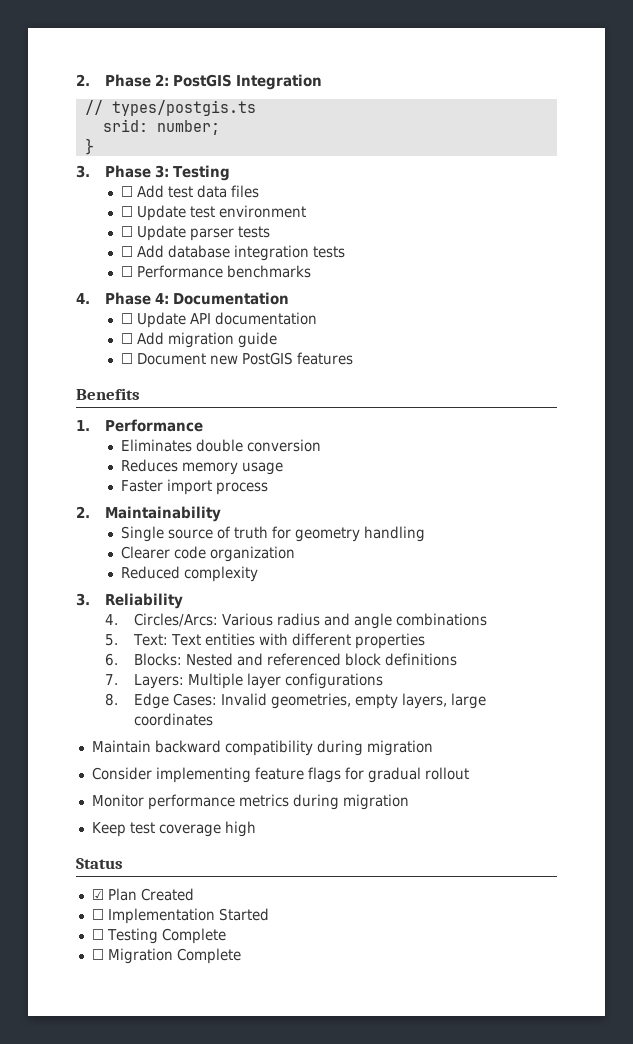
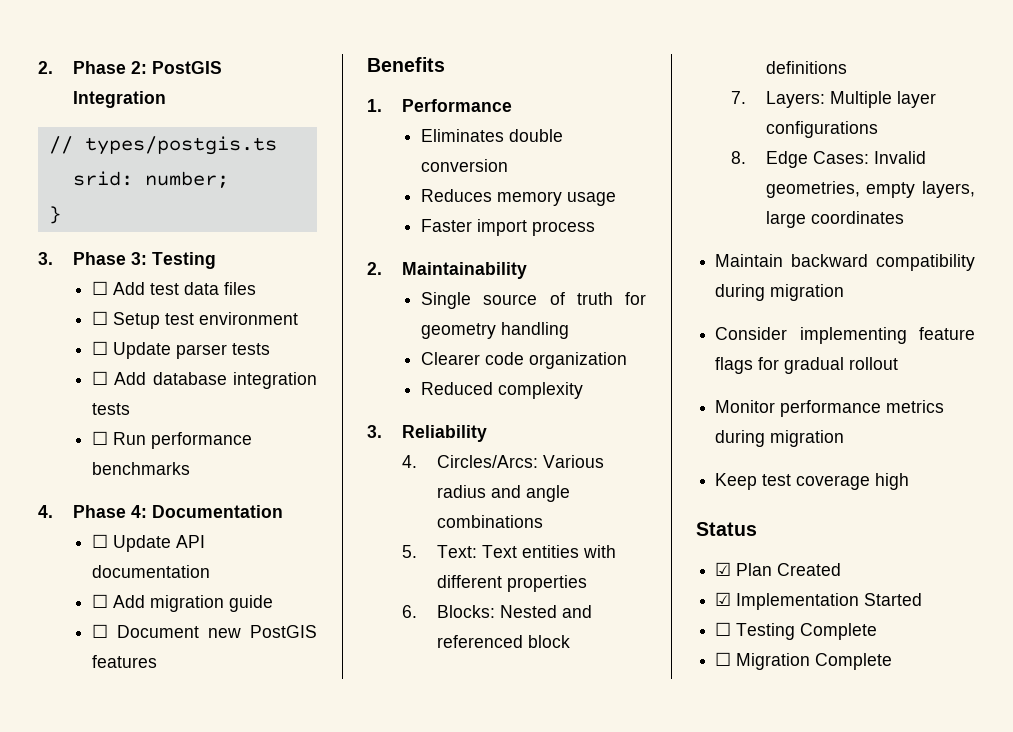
[136,205,186,221] Update -> [113,312,161,329] Setup
[136,265,223,278] Performance -> [113,432,253,449] Run performance
[91,909,104,920] ☐ -> [715,592,732,606] ☑

